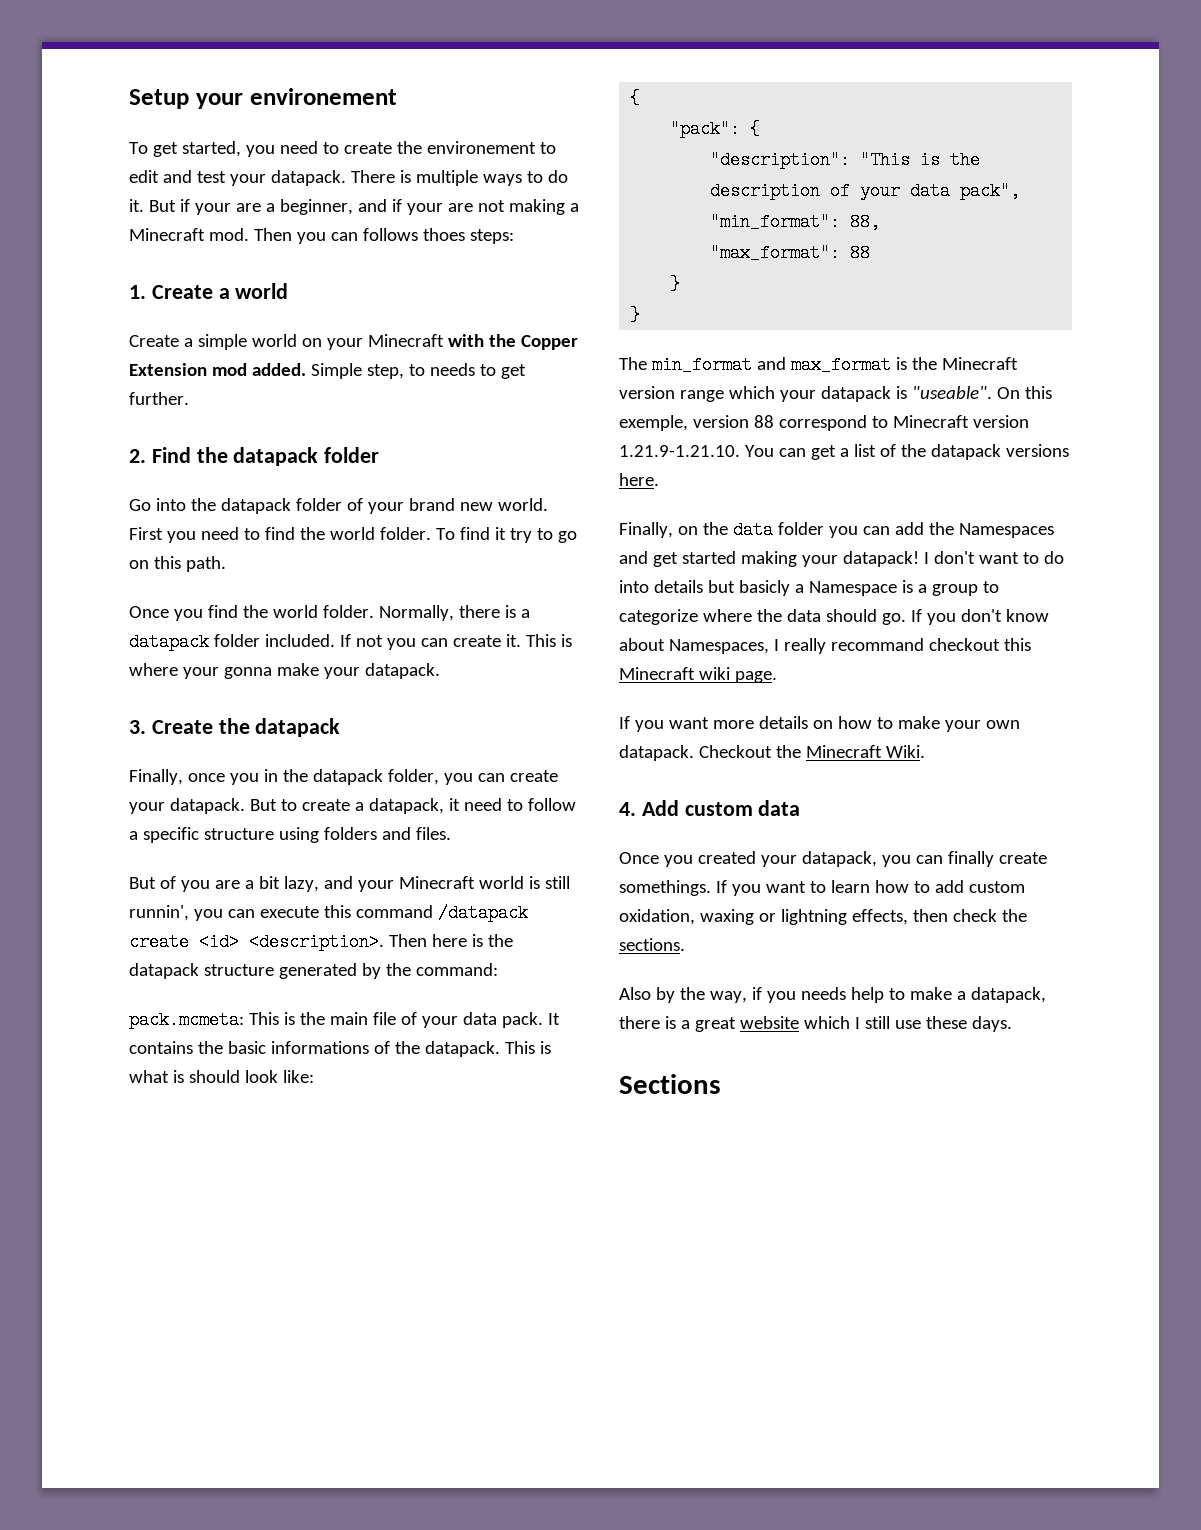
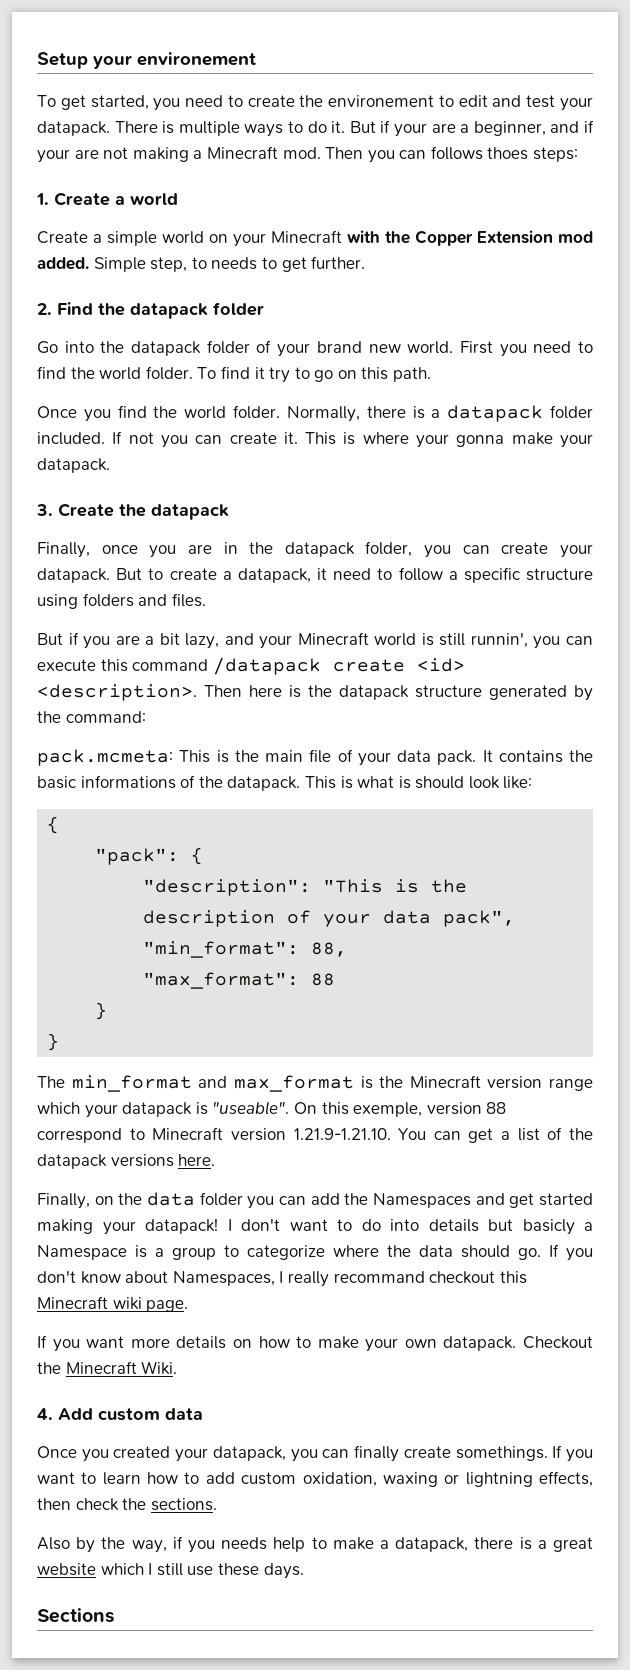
(259, 779) none -> [187,544,212,554] are
[159,876,176,889] of -> [68,632,79,645] if

